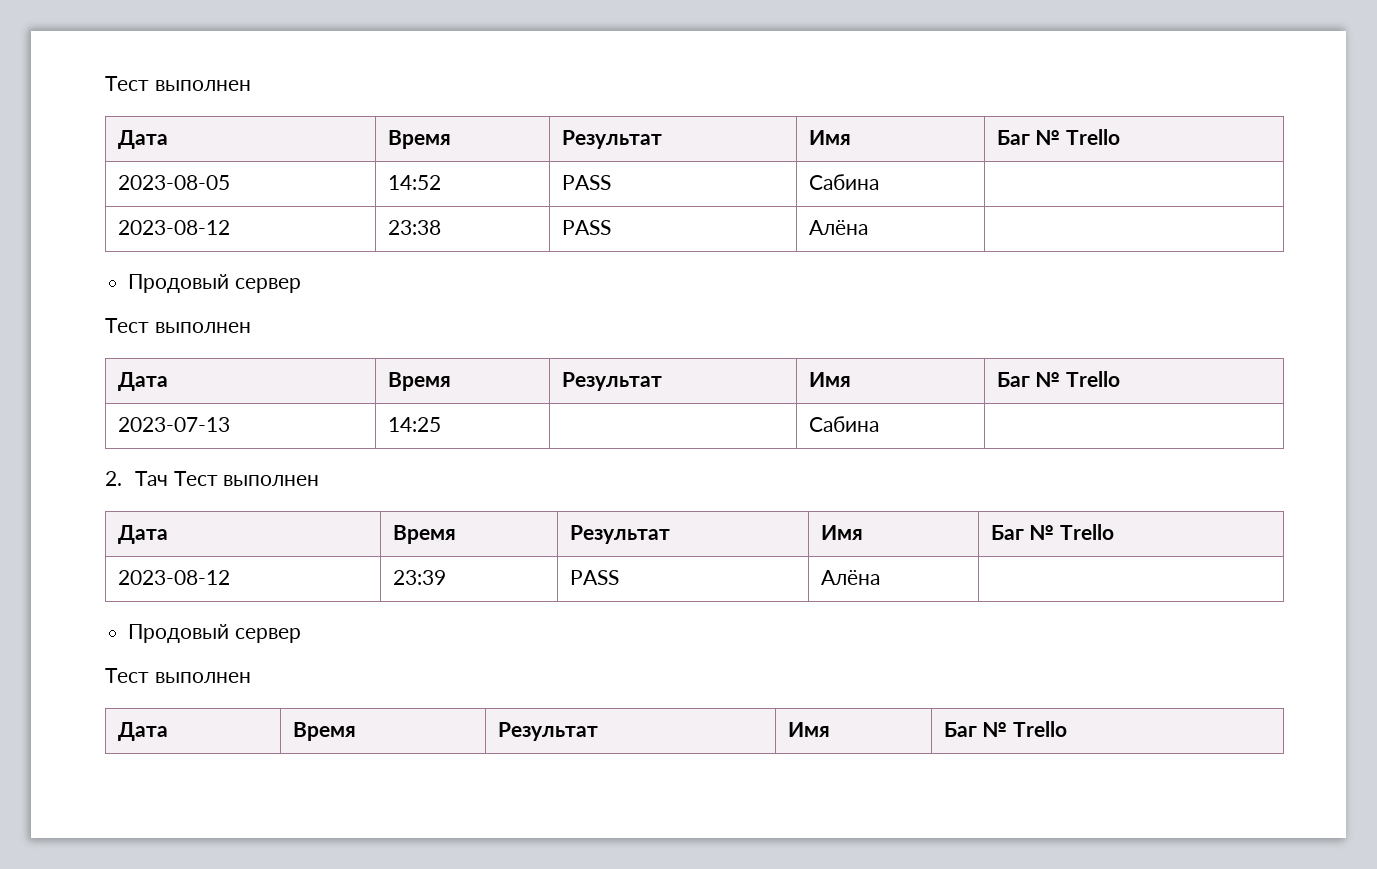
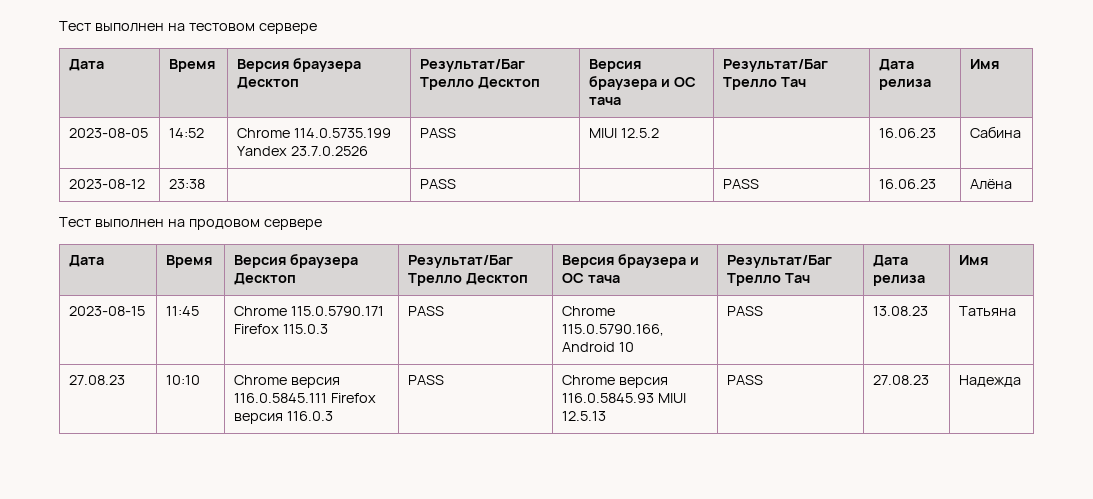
[105,76,251,91] [117,130,168,149] [387,130,451,149] [561,130,662,149] [808,130,851,145] [996,129,1120,145] [117,175,230,190] [387,175,441,190] [561,175,611,190] [808,174,879,190] Тест выполнен // Дата | Время | Результат | Имя | Баг № Trello // 2023-08-05 | 14:52 | PASS | Сабина | -> [59,21,317,34] [69,59,105,71] [169,59,216,72] [237,58,362,72] [237,77,300,89] [420,59,526,72] [420,77,541,90] [589,59,642,72] [589,76,697,90] [589,97,622,105] [723,59,829,72] [723,77,807,90] [879,59,915,71] [879,79,932,90] [970,59,1000,69] [69,128,149,138] [169,128,205,138] [237,128,392,138] [237,146,369,156] [420,128,457,138] [589,128,660,138] [879,128,937,138] [970,126,1022,138] Тест выполнен на тестовом сервере // Дата | Время | Версия браузера Десктоп | Результат/Баг Трелло Десктоп | Версия браузера и ОС тача | Результат/Баг Трелло Тач | Дата релиза | Имя // 2023-08-05 | 14:52 | Chrome 114.0.5735.199 Yandex 23.7.0.2526 | PASS | MIUI 12.5.2 | | 16.06.23 | Сабина
[561,220,611,235] [808,220,868,235] [128,274,301,293] [105,318,251,333] [117,372,168,391] [387,372,451,391] [561,372,662,391] [808,372,851,387] [996,371,1120,387] [117,417,230,432] [387,417,441,432] [808,416,879,432] [105,471,320,486] [117,525,168,544] [392,525,456,544] [569,525,670,544] [820,525,863,540] [990,524,1114,540] [117,570,230,585] [392,570,446,585] [569,570,619,585] [820,570,880,585] [128,624,301,643] [105,668,251,683] [117,722,168,741] [292,722,356,741] [497,722,598,741] [787,722,830,737] [943,721,1067,737] PASS | Алёна | // Продовый сервер // Тест выполнен // Дата | Время | Результат | Имя | Баг № Trello // 2023-07-13 | 14:25 | | Сабина | // 2. Тач Тест выполнен // Дата | Время | Результат | Имя | Баг № Trello // 2023-08-12 | 23:39 | PASS | Алёна | // Продовый сервер // Тест выполнен // Дата | Время | Результат | Имя | Баг № Trello -> [420,179,457,189] [723,179,760,189] [879,179,937,189] [970,179,1013,190] [59,217,322,230] [69,255,105,267] [166,255,213,268] [234,254,359,268] [234,273,297,285] [408,255,514,268] [408,273,529,286] [562,254,700,268] [562,273,621,283] [727,255,833,268] [727,273,811,286] [873,255,909,267] [873,275,926,286] [959,255,989,265] [69,306,146,316] [166,306,200,316] [234,306,385,316] [234,324,329,334] [408,306,445,316] [562,306,616,316] [562,324,665,336] [562,342,635,352] [727,306,764,316] [873,306,929,316] [959,306,1017,316] [69,375,126,385] [166,375,201,385] [234,375,341,388] [234,393,377,403] [234,411,334,424] [408,375,445,385] [562,375,669,388] [562,393,687,403] [562,411,607,421] [727,375,764,385] [873,375,930,385] [959,375,1022,387] | PASS | | PASS | 16.06.23 | Алёна // Тест выполнен на продовом сервере // Дата | Время | Версия браузера Десктоп | Результат/Баг Трелло Десктоп | Версия браузера и ОС тача | Результат/Баг Трелло Тач | Дата релиза | Имя // 2023-08-15 | 11:45 | Chrome 115.0.5790.171 Firefox 115.0.3 | PASS | Chrome 115.0.5790.166, Android 10 | PASS | 13.08.23 | Татьяна // 27.08.23 | 10:10 | Chrome версия 116.0.5845.111 Firefox версия 116.0.3 | PASS | Chrome версия 116.0.5845.93 MIUI 12.5.13 | PASS | 27.08.23 | Надежда

